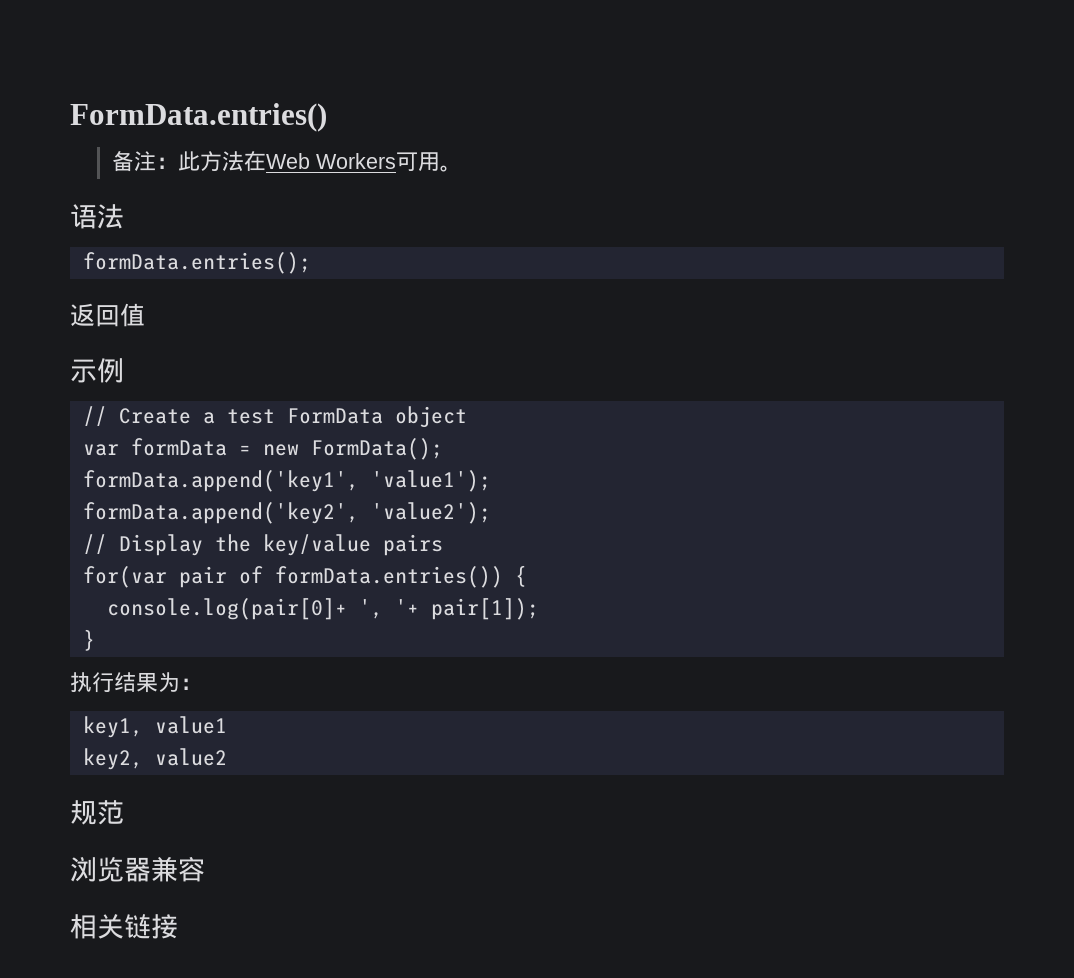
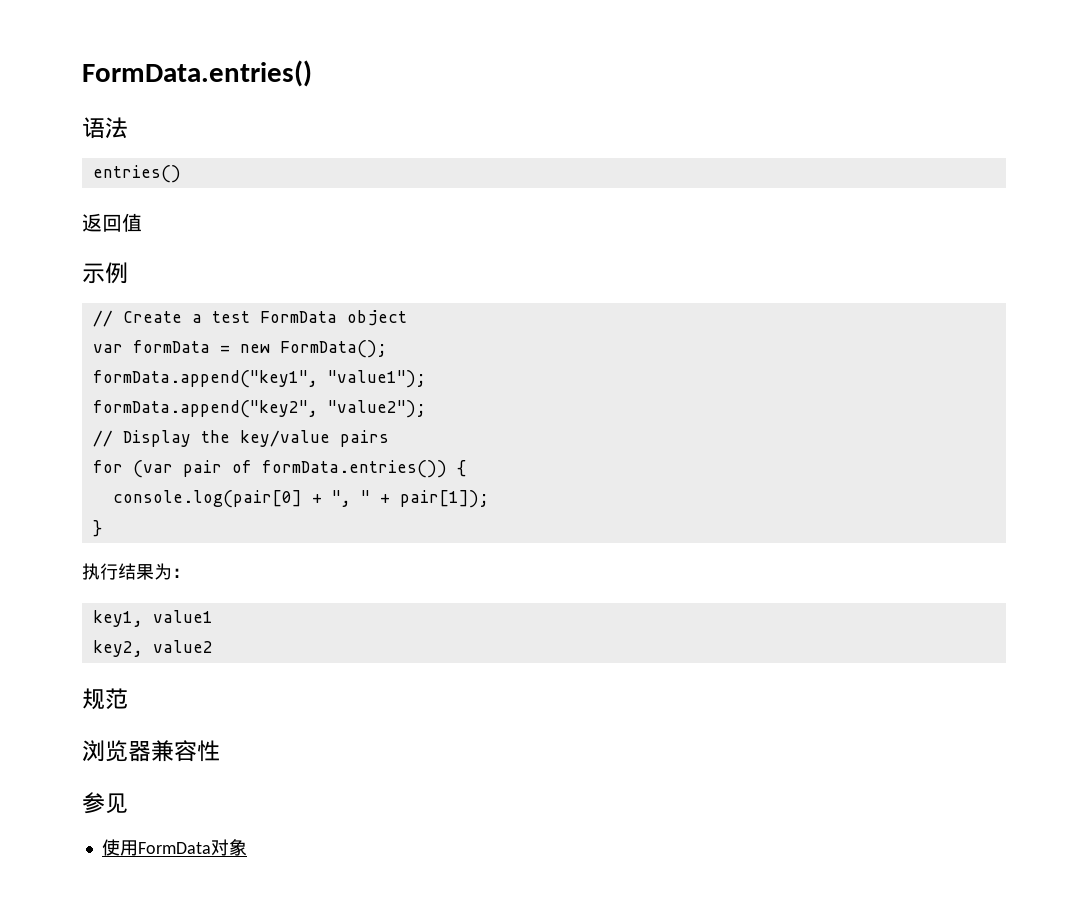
[111,151,462,172] // 备注：此方法在Web Workers可用。 -> (312, 73) none
[82,252,311,274] formData.entries(); -> [92,165,181,183] entries()
[82,470,491,492] [82,502,491,524] formData.append('key1', 'value1'); // formData.append('key2', 'value2'); -> [92,370,426,388] [92,400,426,418] formData.append("key1", "value1"); // formData.append("key2", "value2");
[82,566,167,588] for(var -> [92,460,173,478] for (var
[106,598,419,620] console.log(pair[0]+ ', '+ -> [112,490,390,508] console.log(pair[0] + ", " +
[70,914,178,939] // 相关链接 -> [197,740,220,762] [82,792,128,814] [101,839,247,856] 性 // 参见 // 使用FormData对象

